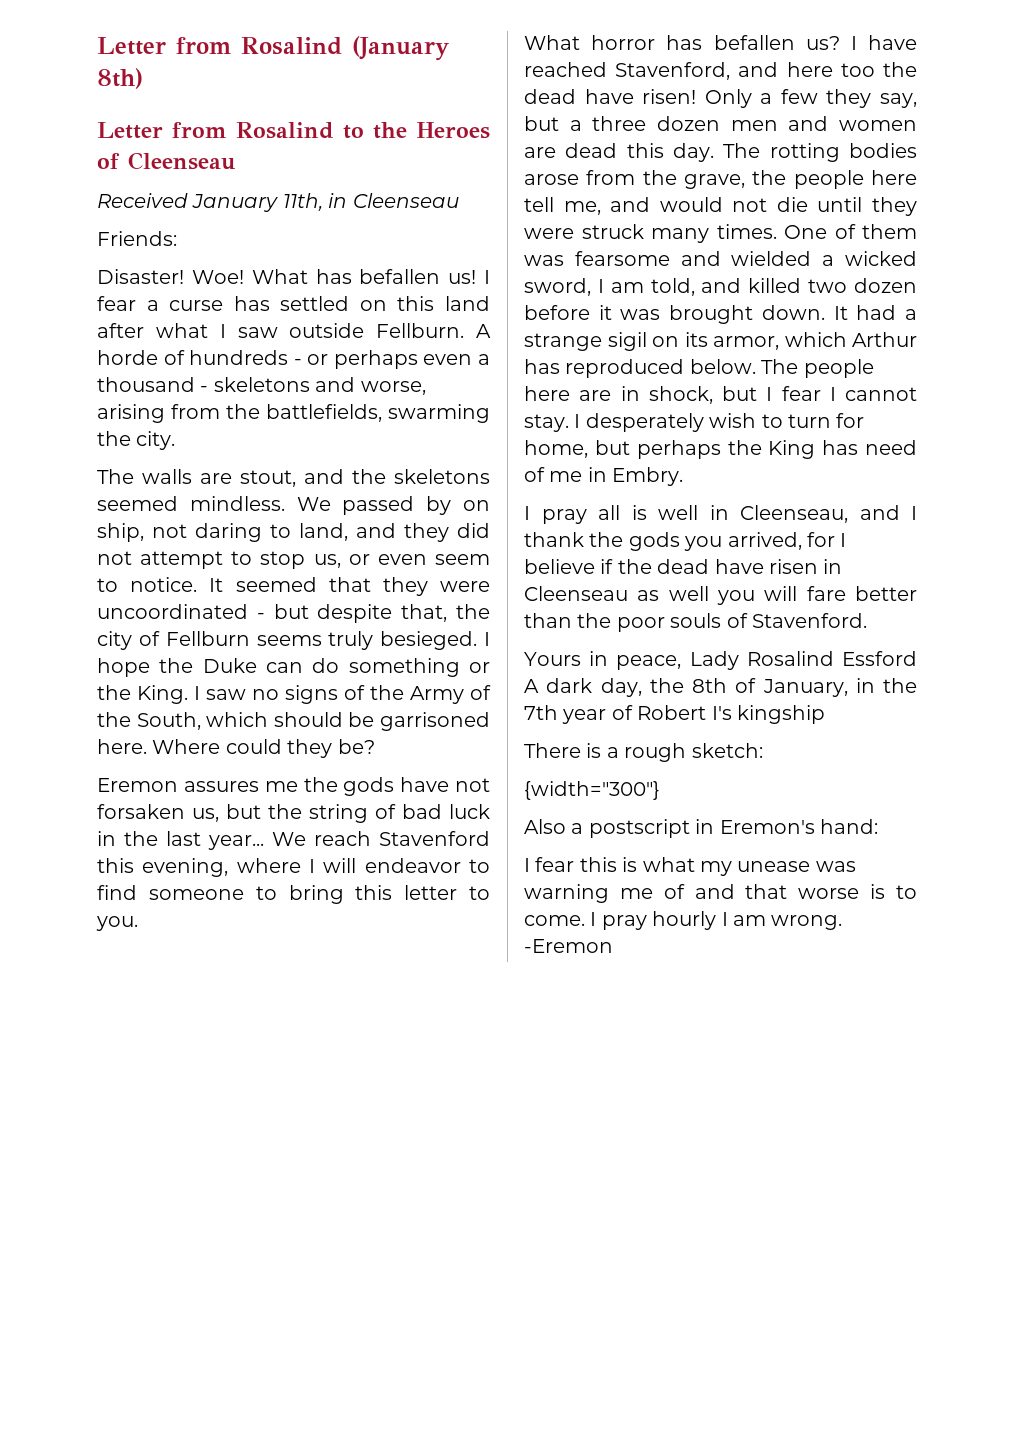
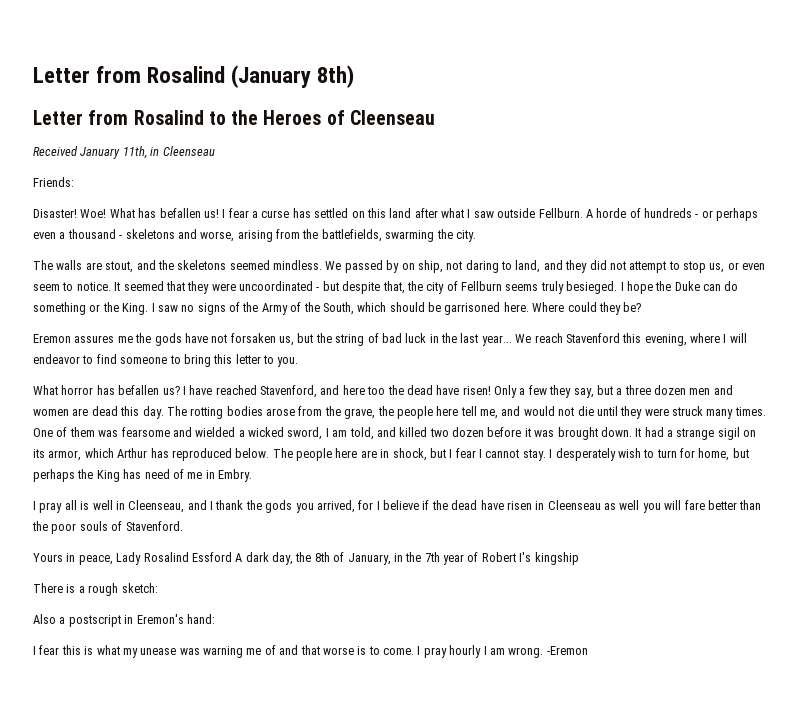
[524,781,660,800] // {width="300"} -> (158, 588) none

